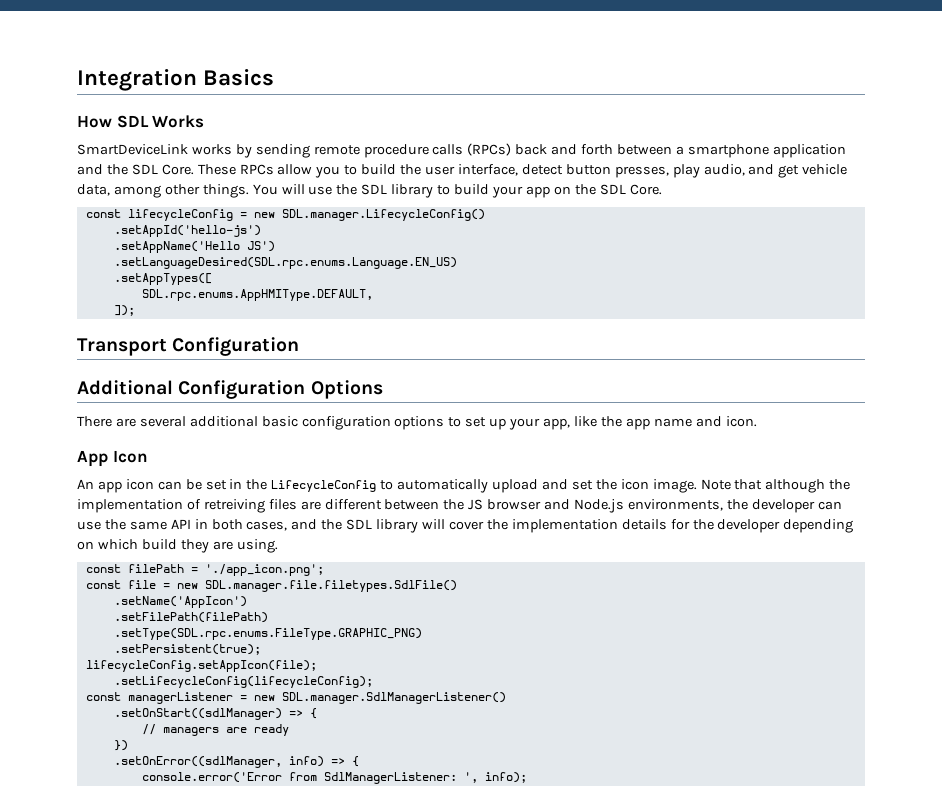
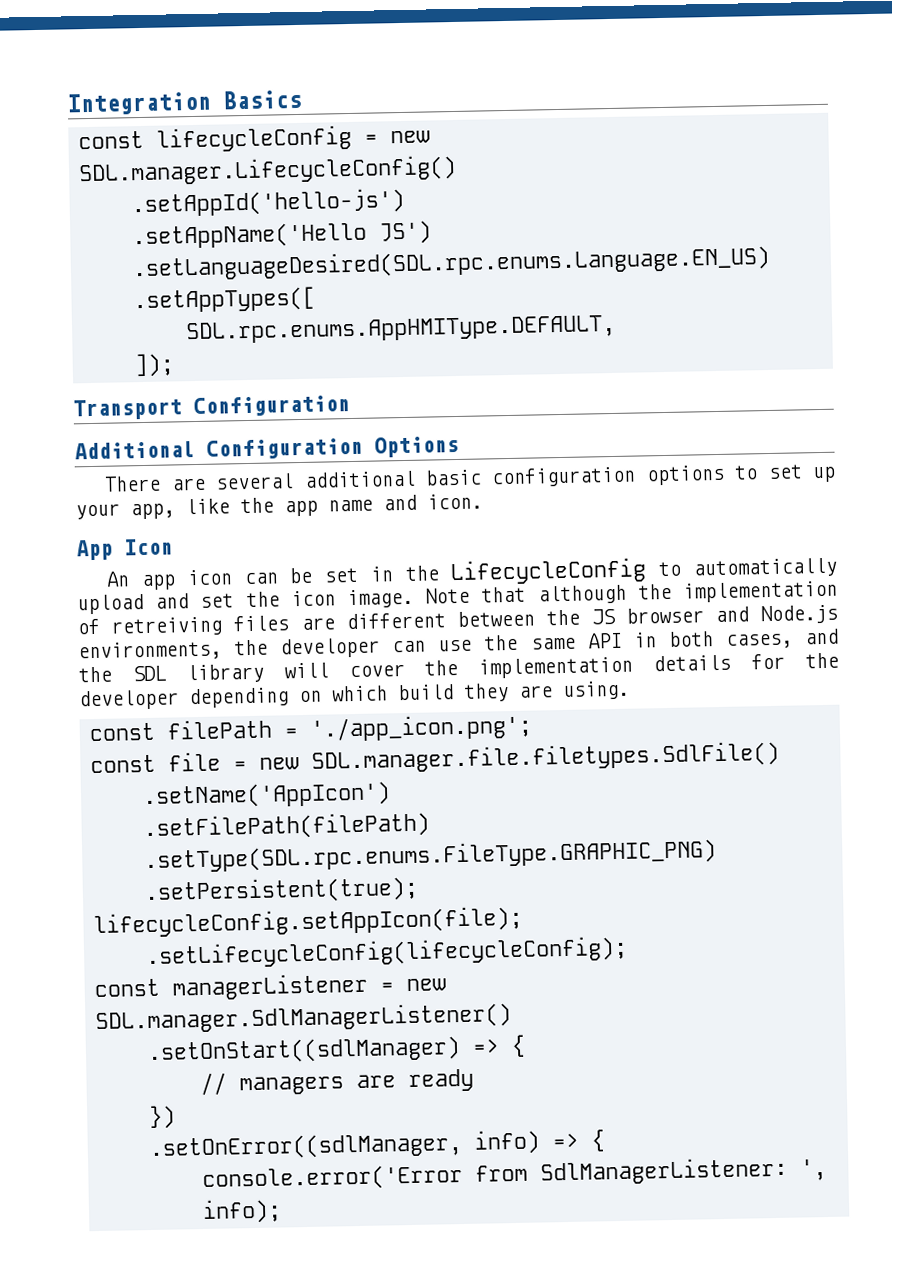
[77,115,205,128] [77,143,846,158] [77,164,848,178] [77,184,662,198] // How SDL Works // SmartDeviceLink works by sending remote procedure calls (RPCs) back and forth between a smartphone application and the SDL Core. These RPCs allow you to build the user interface, detect button presses, play audio, and get vehicle data, among other things. You will use the SDL library to build your app on the SDL Core. -> (302, 99) none

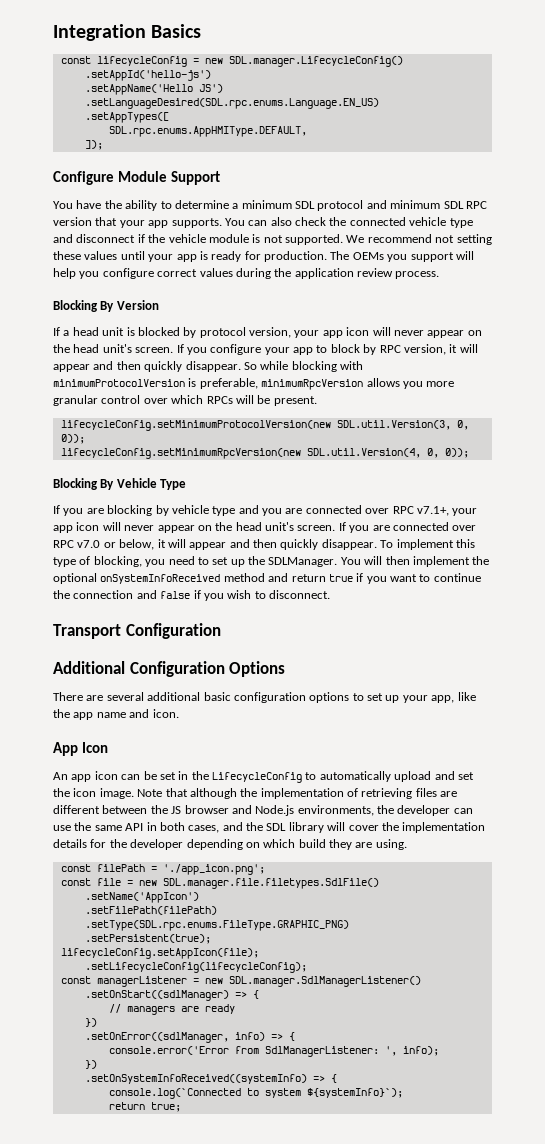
(175, 365) none -> [53,171,220,185] [53,200,487,211] [53,217,473,228] [53,234,492,245] [53,251,474,262] [53,268,440,279] [53,300,159,312] [53,327,482,338] [53,344,478,355] [53,361,363,372] [53,378,455,390] [53,395,317,406] [60,420,469,431] [60,434,85,444] [60,448,469,459] [53,478,187,490] [53,505,478,516] [53,522,477,533] [53,539,475,550] [53,556,490,567] [53,573,481,584] [53,590,330,601] // Configure Module Support // You have the ability to determine a minimum SDL protocol and minimum SDL RPC version that your app supports. You can also check the connected vehicle type and disconnect if the vehicle module is not supported. We recommend not setting these values until your app is ready for production. The OEMs you support will help you configure correct values during the application review process. // Blocking By Version // If a head unit is blocked by protocol version, your app icon will never appear on the head unit's screen. If you configure your app to block by RPC version, it will appear and then quickly disappear. So while blocking with minimumProtocolVersion is preferable, minimumRpcVersion allows you more granular control over which RPCs will be present. // lifecycleConfig.setMinimumProtocolVersion(new SDL.util.Version(3, 0, 0)); // lifecycleConfig.setMinimumRpcVersion(new SDL.util.Version(4, 0, 0)); // Blocking By Vehicle Type // If you are blocking by vehicle type and you are connected over RPC v7.1+, your app icon will never appear on the head unit's screen. If you are connected over RPC v7.0 or below, it will appear and then quickly disappear. To implement this type of blocking, you need to set up the SDLManager. You will then implement the optional onSystemInfoReceived method and return true if you want to continue the connection and false if you wish to disconnect.
[111,616,223,637] retreiving -> [361,788,413,799] retrieving
(282, 1211) none -> [84,1060,97,1069] [84,1074,337,1084] [108,1088,403,1099] [108,1102,181,1112] // }) // .setOnSystemInfoReceived((systemInfo) => { // console.log(`Connected to system ${systemInfo}`); // return true;

